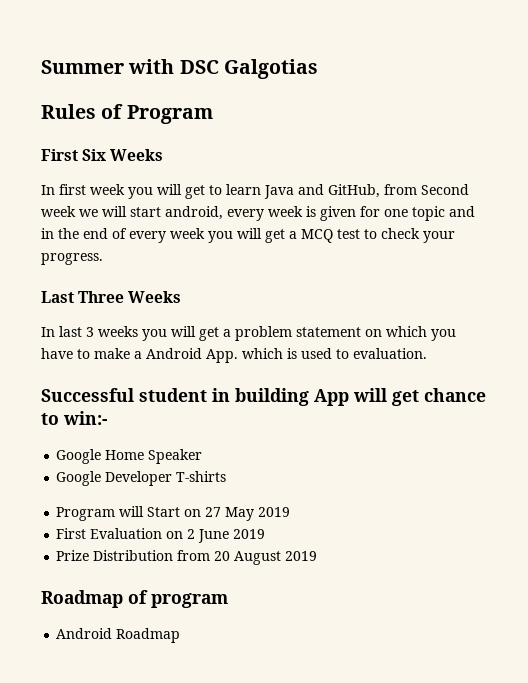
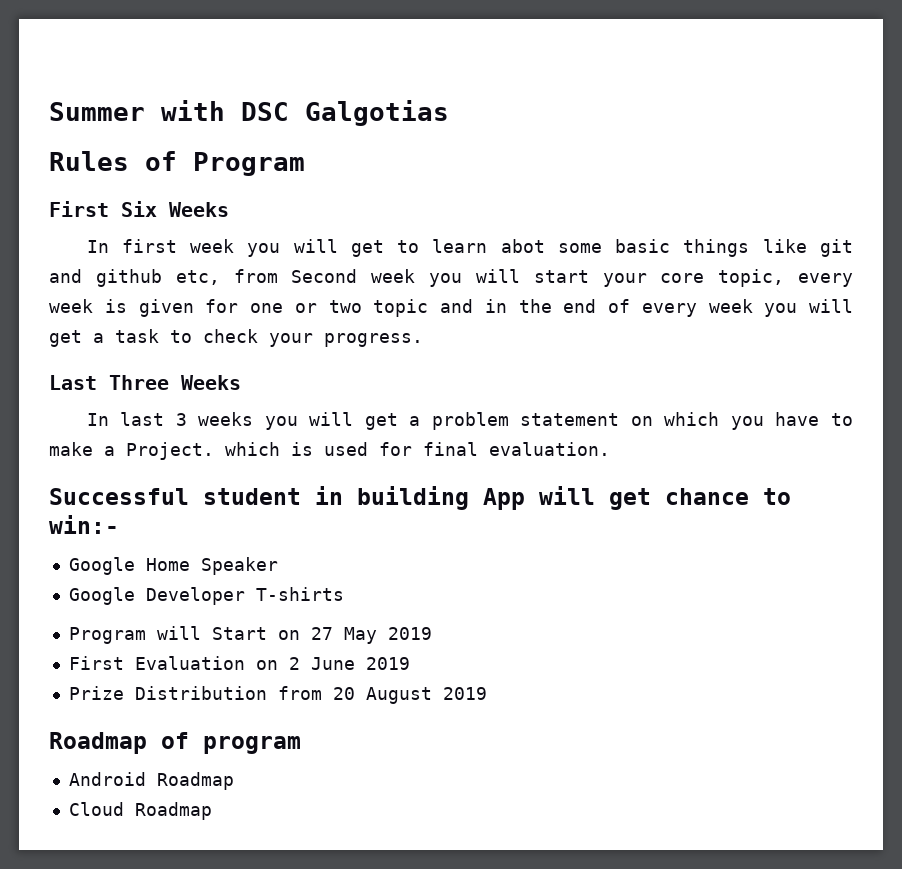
[264,184,380,199] Java and GitHub, -> [500,239,854,257] [49,269,220,287] abot some basic things like git and github etc,
[79,209,98,217] we -> [429,273,462,287] you
[165,206,223,220] android, -> [602,269,785,287] your core topic,
(408, 213) none -> [294,300,362,313] or two
[301,229,360,243] MCQ test -> [115,329,159,343] task
[146,348,238,363] Android App. -> [126,442,214,460] Project.
[336,349,349,359] to -> [379,442,478,456] for final
(181, 635) none -> [68,802,212,820] // Cloud Roadmap

